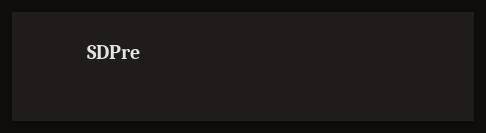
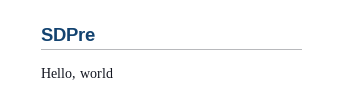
(140, 52) none -> [41,68,113,80] // Hello, world

